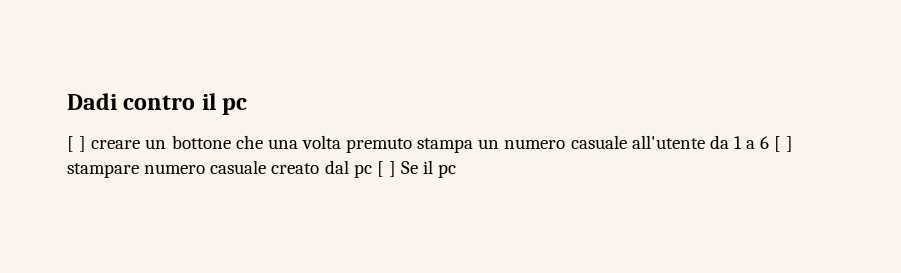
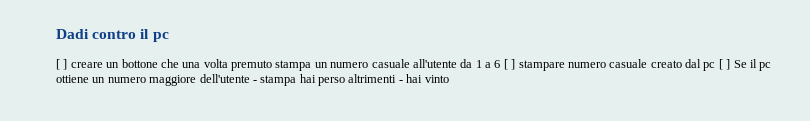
(457, 171) none -> [56,74,449,86] ottiene un numero maggiore dell'utente - stampa hai perso altrimenti - hai vinto

